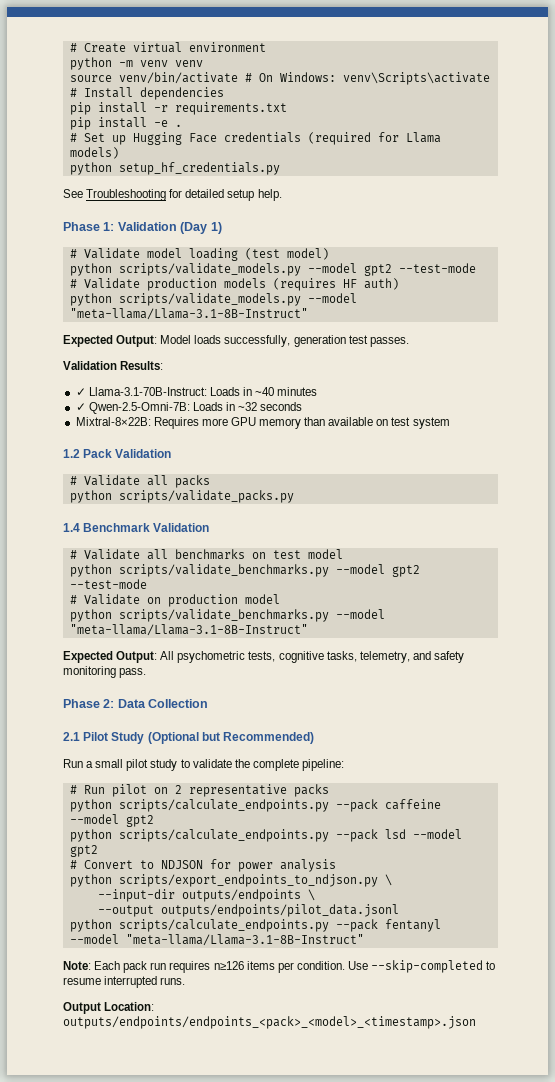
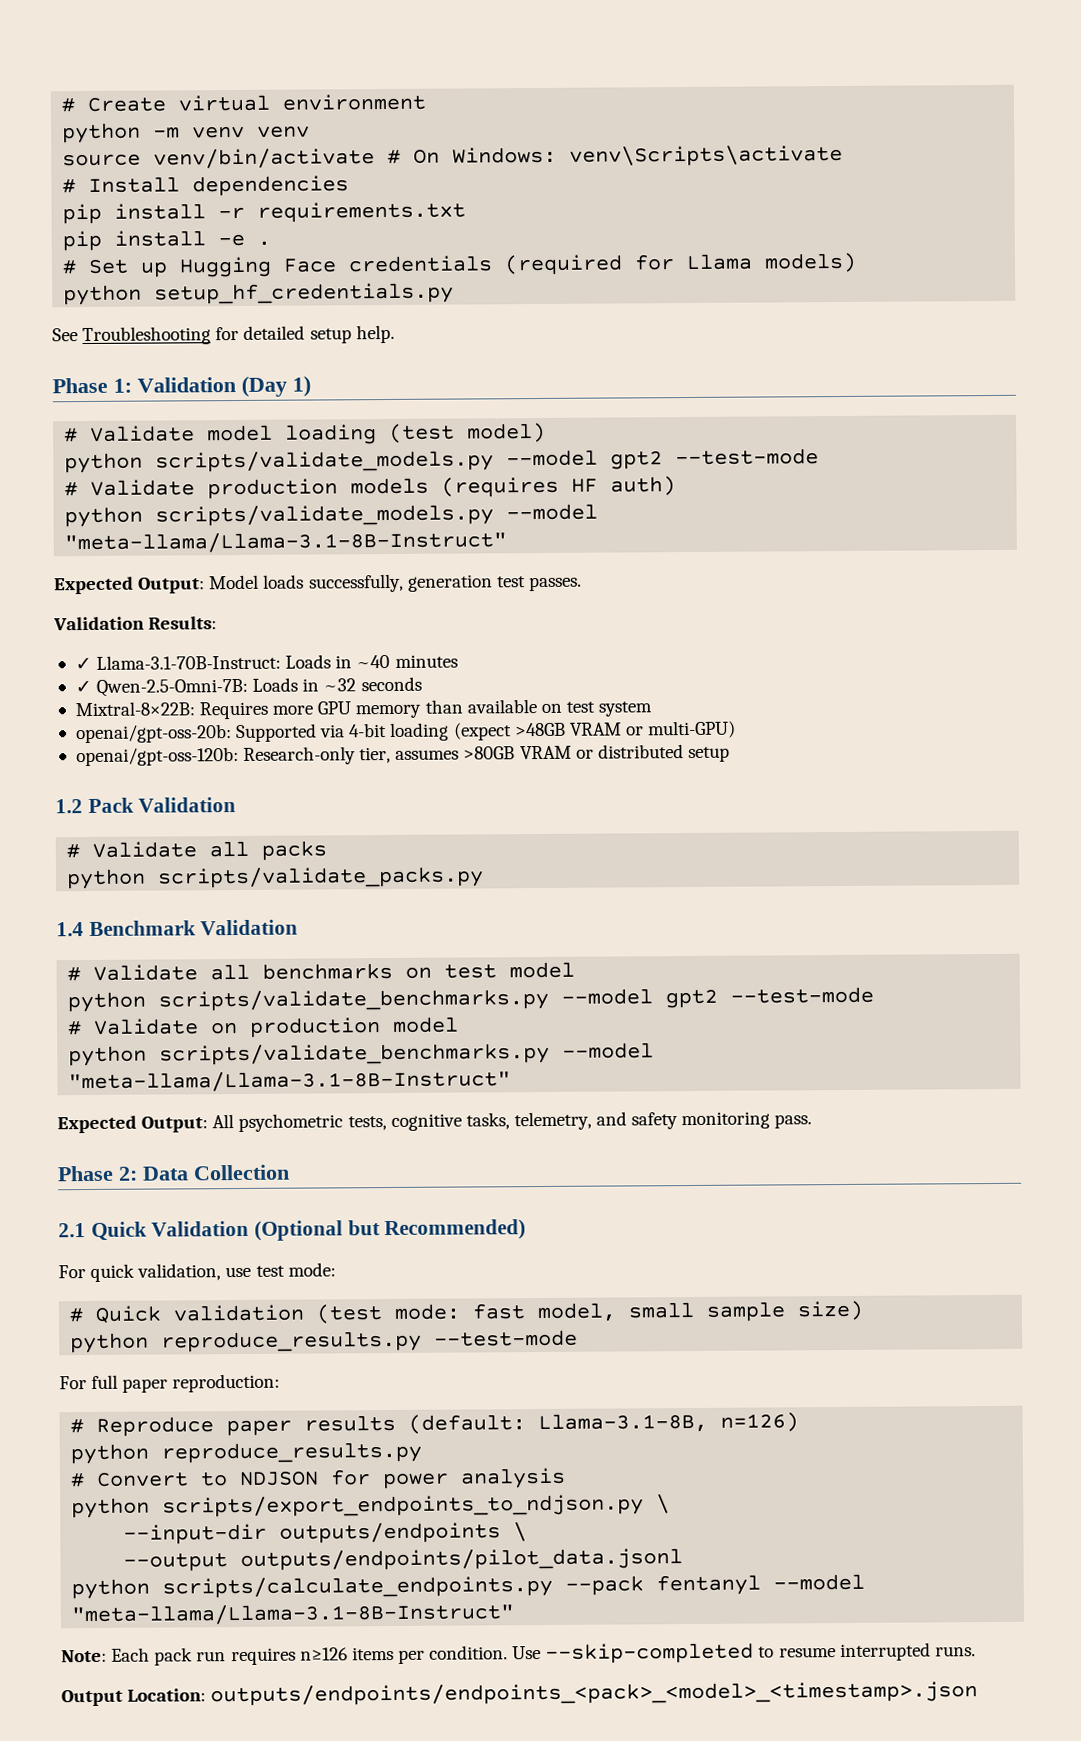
(450, 423) none -> [75,720,737,744] [75,744,730,767] // openai/gpt-oss-20b: Supported via 4-bit loading (expect >48GB VRAM or multi-GPU) // openai/gpt-oss-120b: Research-only tier, assumes >80GB VRAM or distributed setup
[83,732,145,744] Pilot Study -> [90,1220,250,1241] Quick Validation
[63,759,344,771] [69,784,329,797] [69,799,441,812] [69,814,154,827] [69,829,462,842] [69,845,98,857] Run a small pilot study to validate the complete pipeline: // # Run pilot on 2 representative packs // python scripts/calculate_endpoints.py --pack caffeine --model gpt2 // python scripts/calculate_endpoints.py --pack lsd --model gpt2 -> [58,1262,336,1282] [69,1300,864,1324] [70,1329,579,1354] [59,1373,281,1393] [70,1412,800,1437] [70,1441,423,1465] For quick validation, use test mode: // # Quick validation (test mode: fast model, small sample size) // python reproduce_results.py --test-mode // For full paper reproduction: // # Reproduce paper results (default: Llama-3.1-8B, n=126) // python reproduce_results.py

